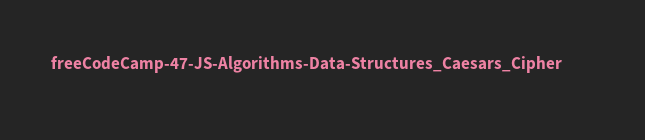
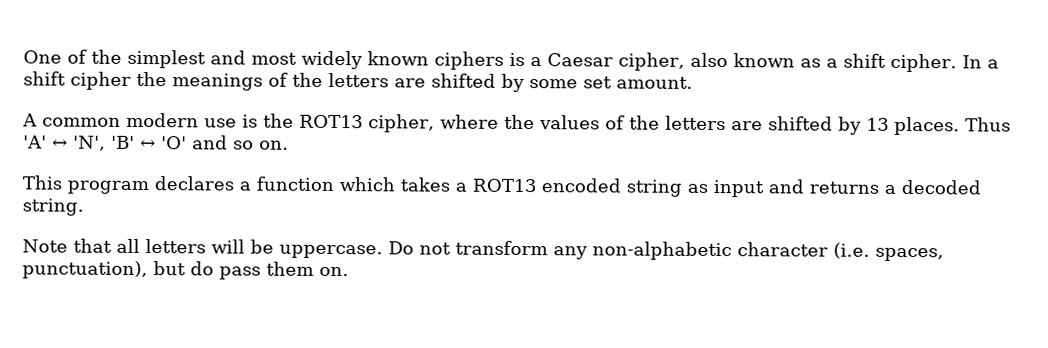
[51,56,562,73] freeCodeCamp-47-JS-Algorithms-Data-Structures_Caesars_Cipher -> [23,49,999,73] [23,71,693,93] [22,112,1011,136] [23,135,289,151] [22,175,981,198] [22,198,84,216] [22,238,944,262] [22,260,349,280] One of the simplest and most widely known ciphers is a Caesar cipher, also known as a shift cipher. In a shift cipher the meanings of the letters are shifted by some set amount. // A common modern use is the ROT13 cipher, where the values of the letters are shifted by 13 places. Thus 'A' ↔ 'N', 'B' ↔ 'O' and so on. // This program declares a function which takes a ROT13 encoded string as input and returns a decoded string. // Note that all letters will be uppercase. Do not transform any non-alphabetic character (i.e. spaces, punctuation), but do pass them on.

